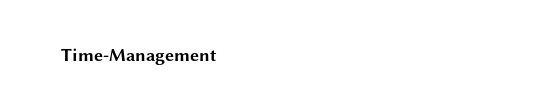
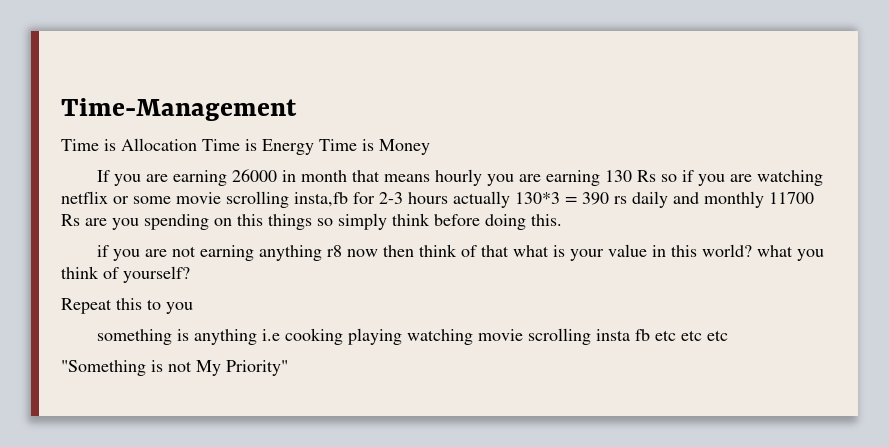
(217, 56) none -> [61,138,430,155] [96,169,823,186] [61,191,814,208] [61,213,562,230] [96,244,824,261] [61,266,190,283] [61,298,193,314] [96,328,728,345] [61,360,288,376] // Time is Allocation Time is Energy Time is Money // If you are earning 26000 in month that means hourly you are earning 130 Rs so if you are watching netflix or some movie scrolling insta,fb for 2-3 hours actually 130*3 = 390 rs daily and monthly 11700 Rs are you spending on this things so simply think before doing this. // if you are not earning anything r8 now then think of that what is your value in this world? what you think of yourself? // Repeat this to you // something is anything i.e cooking playing watching movie scrolling insta fb etc etc etc // "Something is not My Priority"

